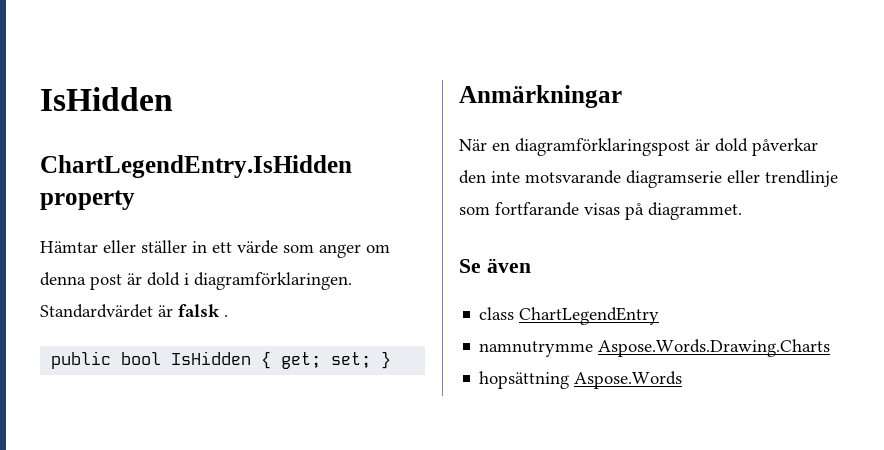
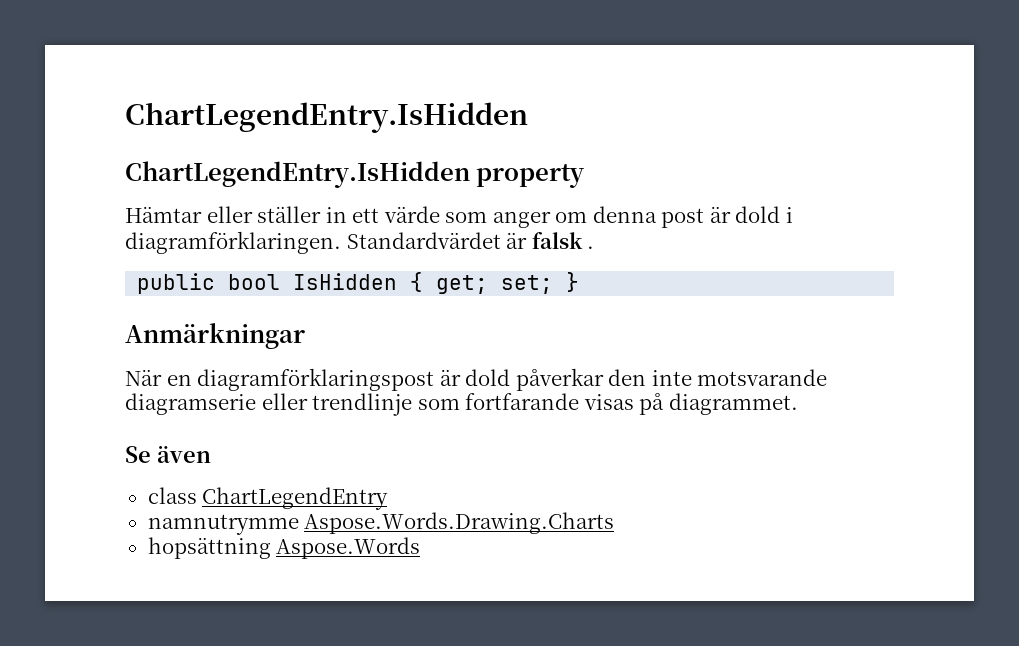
[40,87,173,111] IsHidden -> [125,102,528,133] ChartLegendEntry.IsHidden

